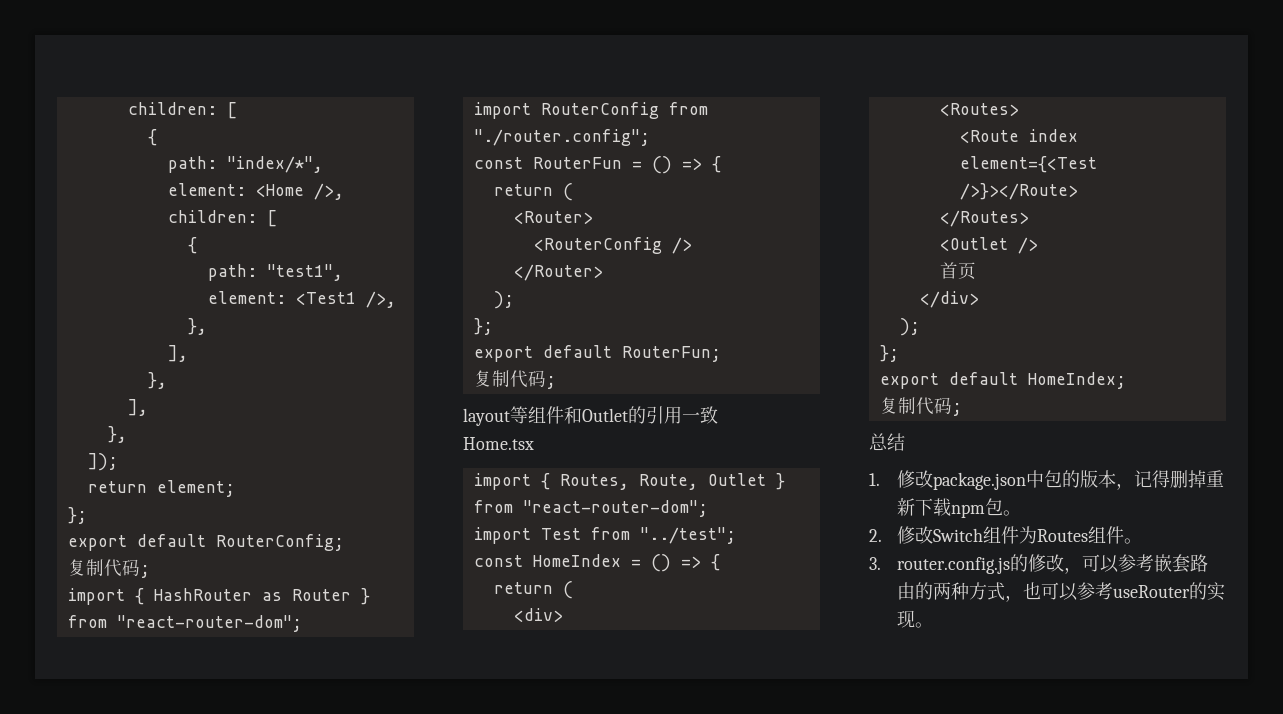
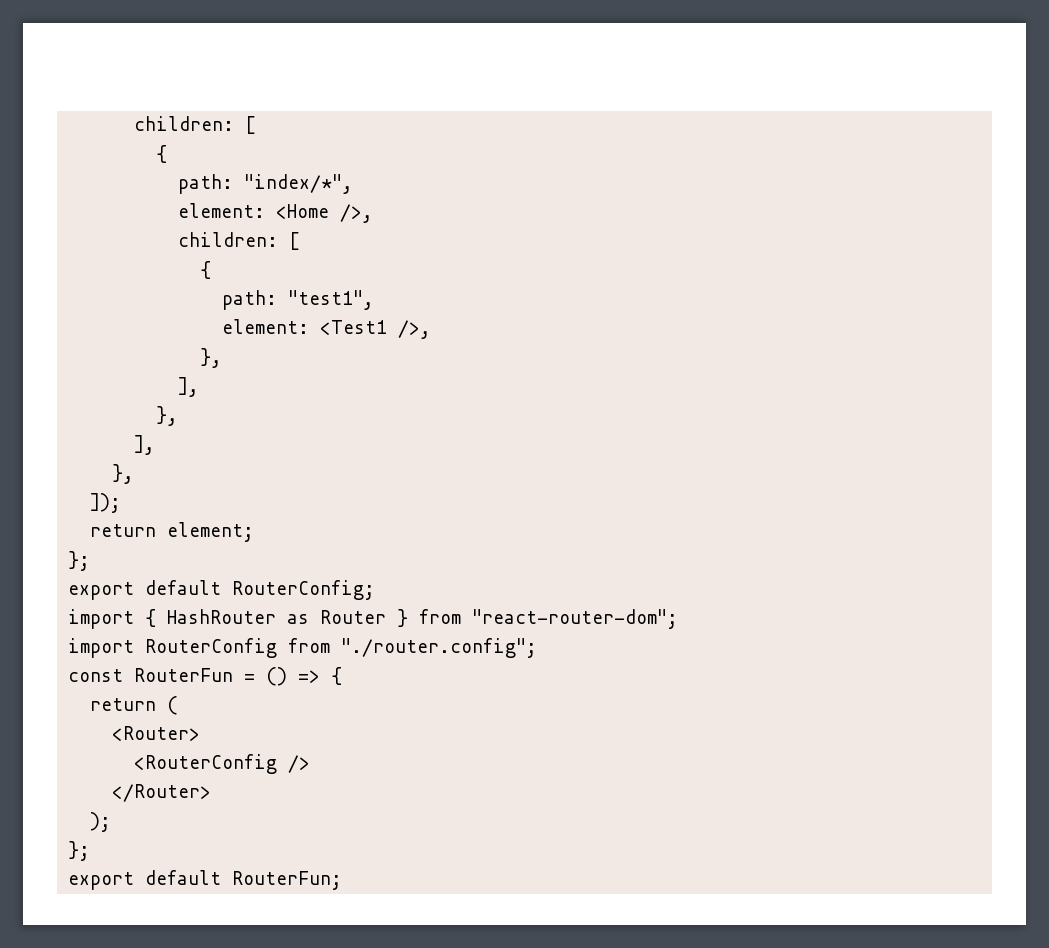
[67,559,150,578] // 复制代码; -> (376, 590) none
[473,370,556,389] [463,406,718,426] [463,437,534,450] [473,473,785,490] [473,500,708,517] [473,527,736,544] [473,554,720,572] [493,581,573,599] [513,608,563,622] [939,103,1019,116] [959,129,1078,143] [959,156,1097,173] [959,183,1078,200] [939,210,1029,227] [939,237,1038,254] [939,262,976,280] [919,291,979,308] [899,318,920,336] [879,345,899,362] [879,372,1126,389] [879,397,962,416] [869,433,905,451] [869,470,1225,490] [897,498,1022,518] [869,526,1143,544] [869,554,1209,574] [897,582,1226,602] [897,610,934,628] // 复制代码; // layout等组件和Outlet的引用一致 // Home.tsx // import { Routes, Route, Outlet } from "react-router-dom"; // import Test from "../test"; // const HomeIndex = () => { // return ( // <div> // <Routes> // <Route index element={<Test />}></Route> // </Routes> // <Outlet /> // 首页 // </div> // ); // }; // export default HomeIndex; // 复制代码; // 总结 // 1.修改package.json中包的版本，记得删掉重新下载npm包。 // 2.修改Switch组件为Routes组件。 // 3. router.config.js的修改，可以参考嵌套路由的两种方式，也可以参考useRouter的实现。 -> (343, 880) none

